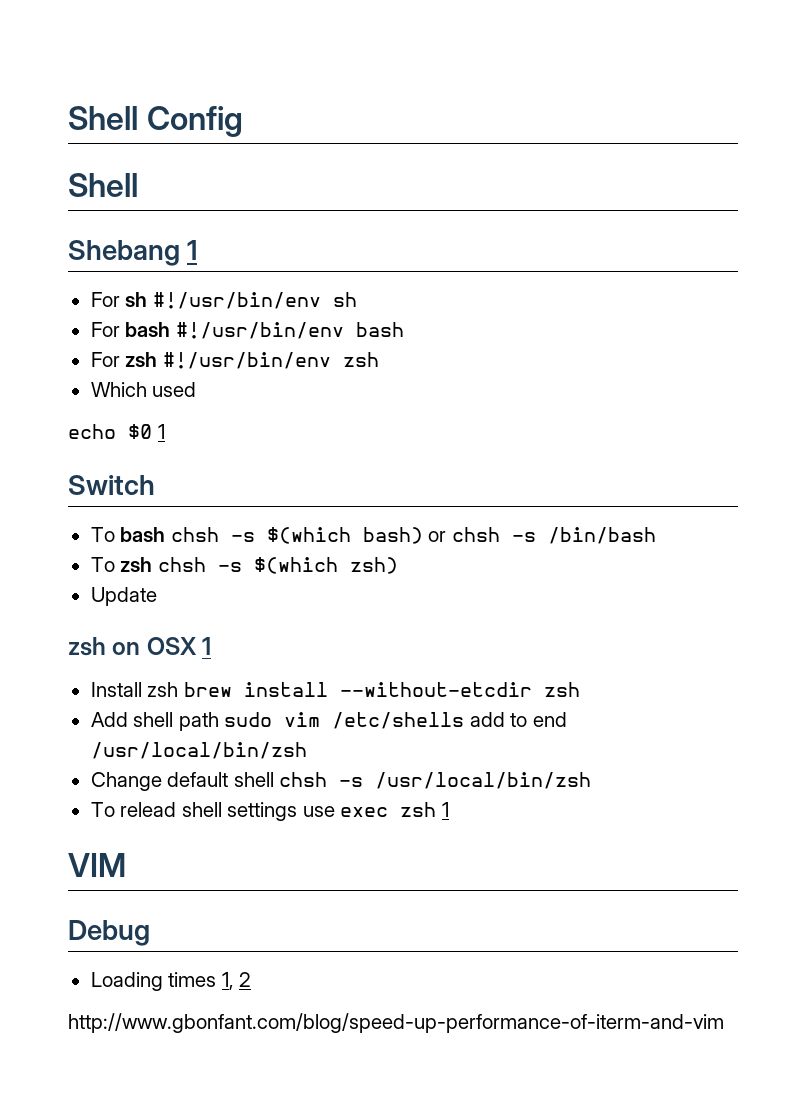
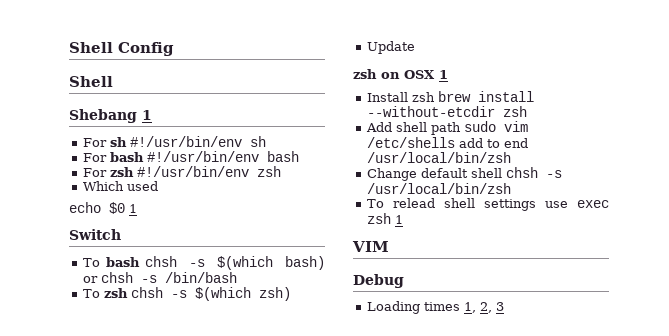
[239,972,252,987] [68,1013,724,1033] 2 // http://www.gbonfant.com/blog/speed-up-performance-of-iterm-and-vim -> [479,302,504,313] 2, 3

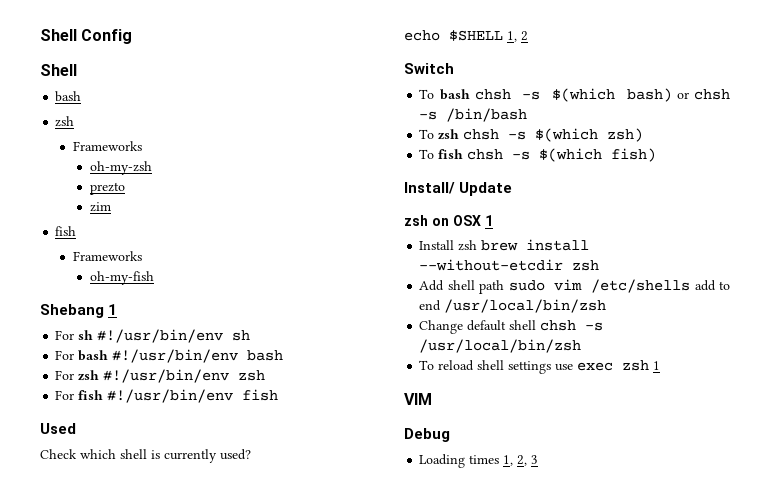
(113, 81) none -> [55,91,82,102] [55,116,75,127] [72,141,142,151] [90,161,153,175] [90,182,126,195] [90,202,112,212] [55,226,77,236] [72,251,142,261] [90,271,155,285] // bash // zsh // Frameworks // oh-my-zsh // prezto // zim // fish // Frameworks // oh-my-fish
[82,181,158,191] [69,202,137,214] Which used // echo $0 1 -> [55,389,279,403] [40,423,76,434] [40,449,251,463] [404,30,528,42] For fish #!/usr/bin/env fish // Used // Check which shell is currently used? // echo $SHELL 1, 2
(291, 294) none -> [419,148,657,162] [404,182,455,194] To fish chsh -s $(which fish) // Install/
[392,198,435,208] relead -> [438,360,475,371] reload

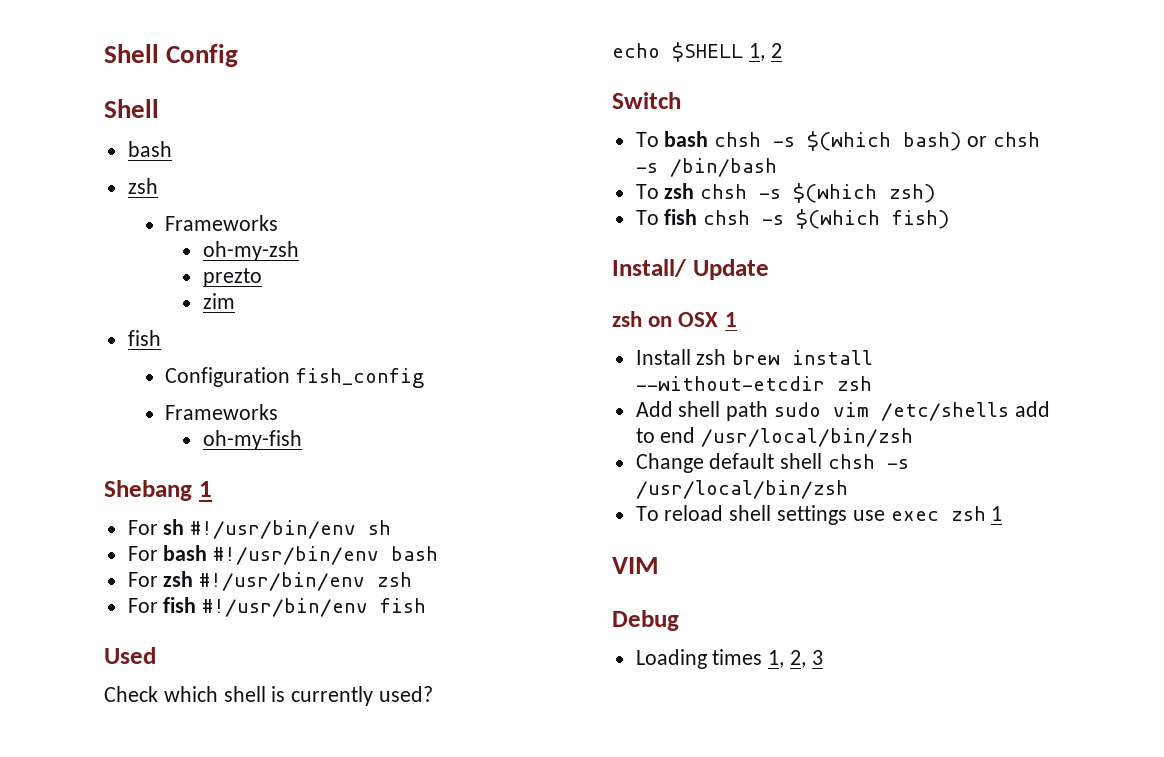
(77, 231) none -> [165,367,424,388] // Configuration fish_config

